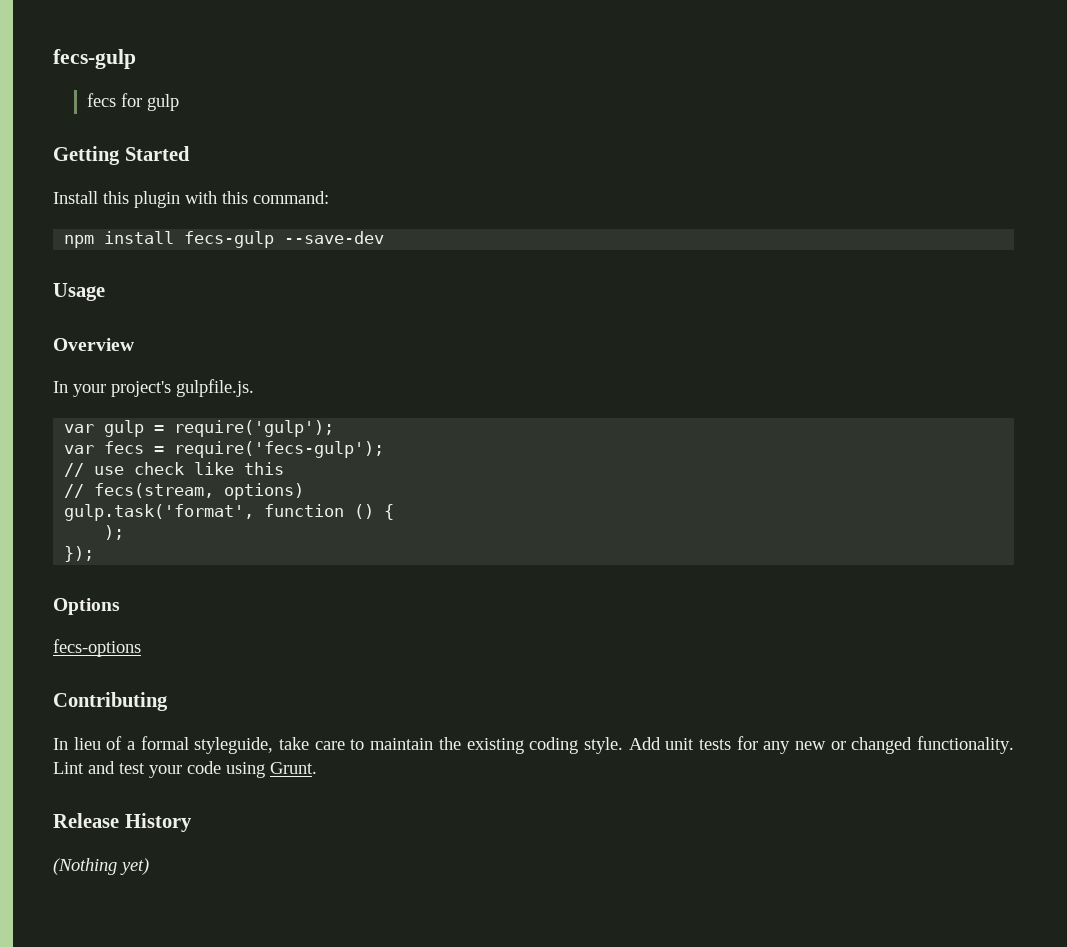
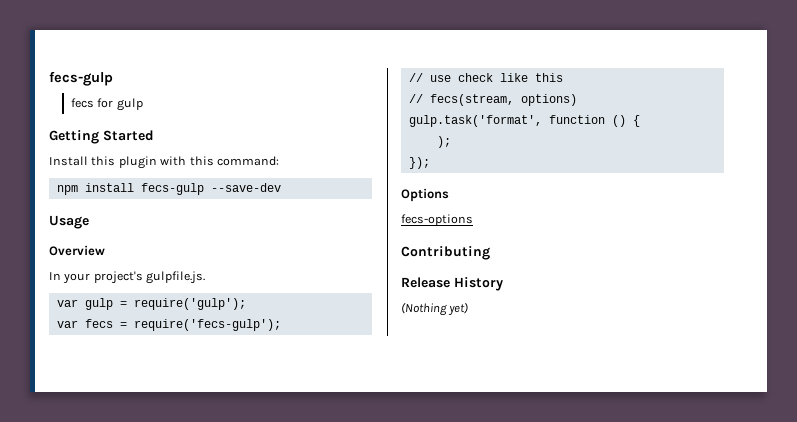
[53,736,1014,754] [53,761,317,778] // In lieu of a formal styleguide, take care to maintain the existing coding style. Add unit tests for any new or changed functionality. Lint and test your code using Grunt. -> (490, 253) none

